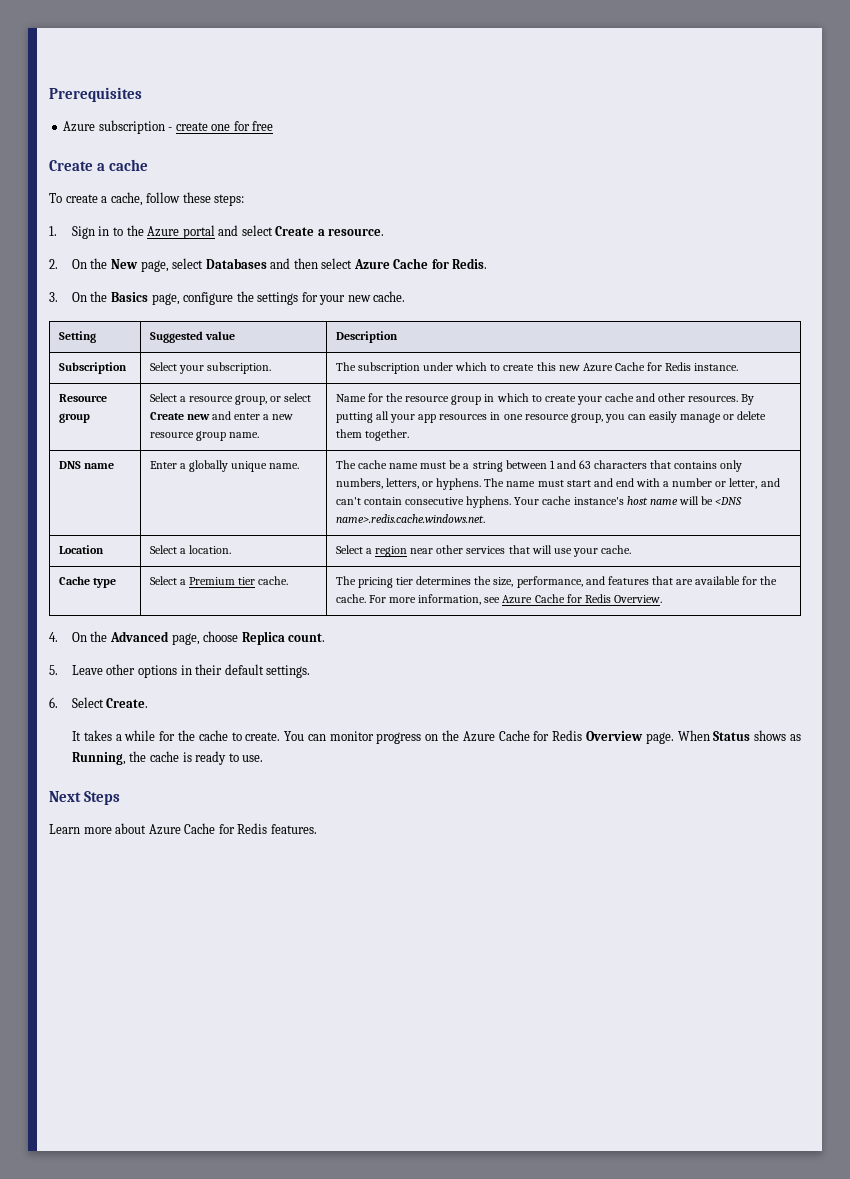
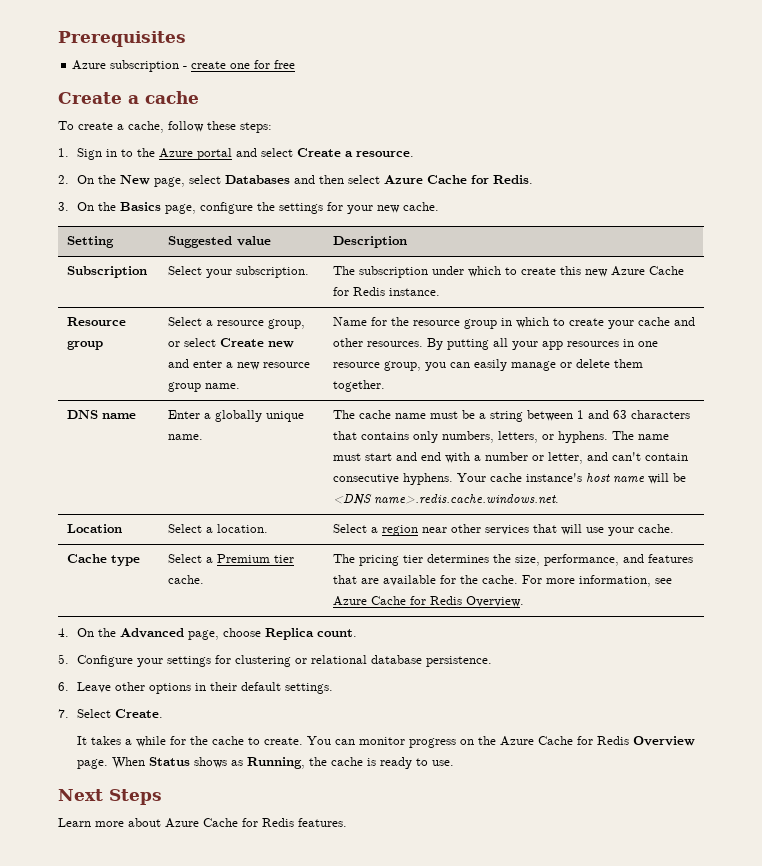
(58, 670) none -> [77,655,493,667] [58,682,69,691] Configure your settings for clustering or relational database persistence. // 6.
[49,697,58,708] 6. -> [58,709,69,718] 7.

